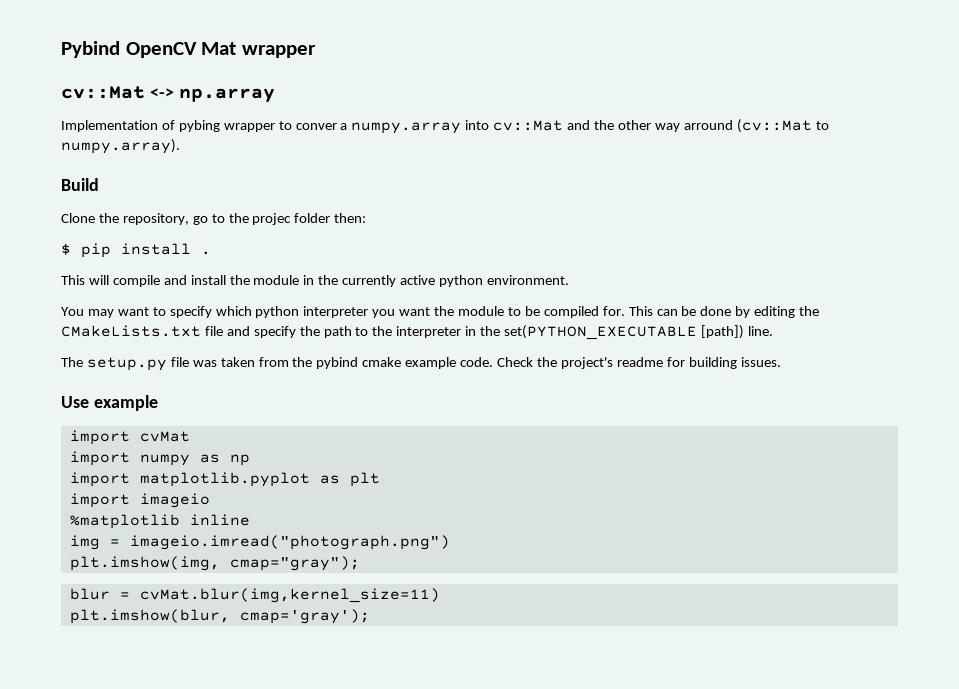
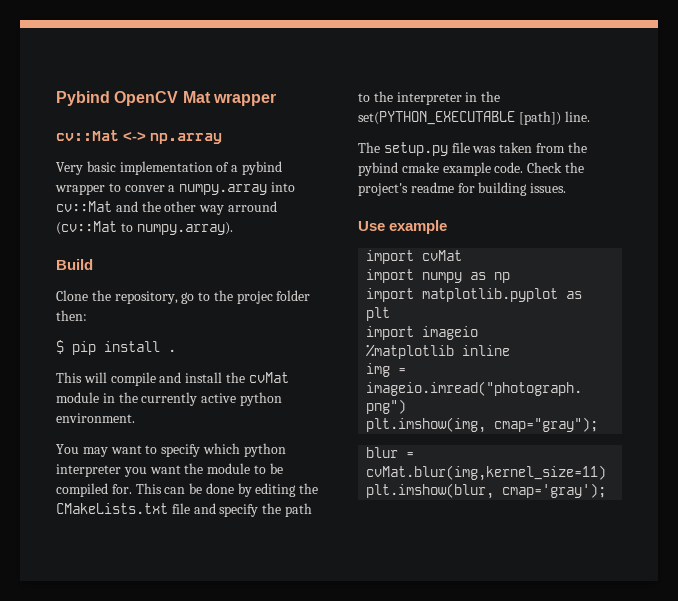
[61,120,220,132] Implementation of pybing -> [56,161,282,175] Very basic implementation of a pybind
(250, 280) none -> [248,372,289,383] cvMat

